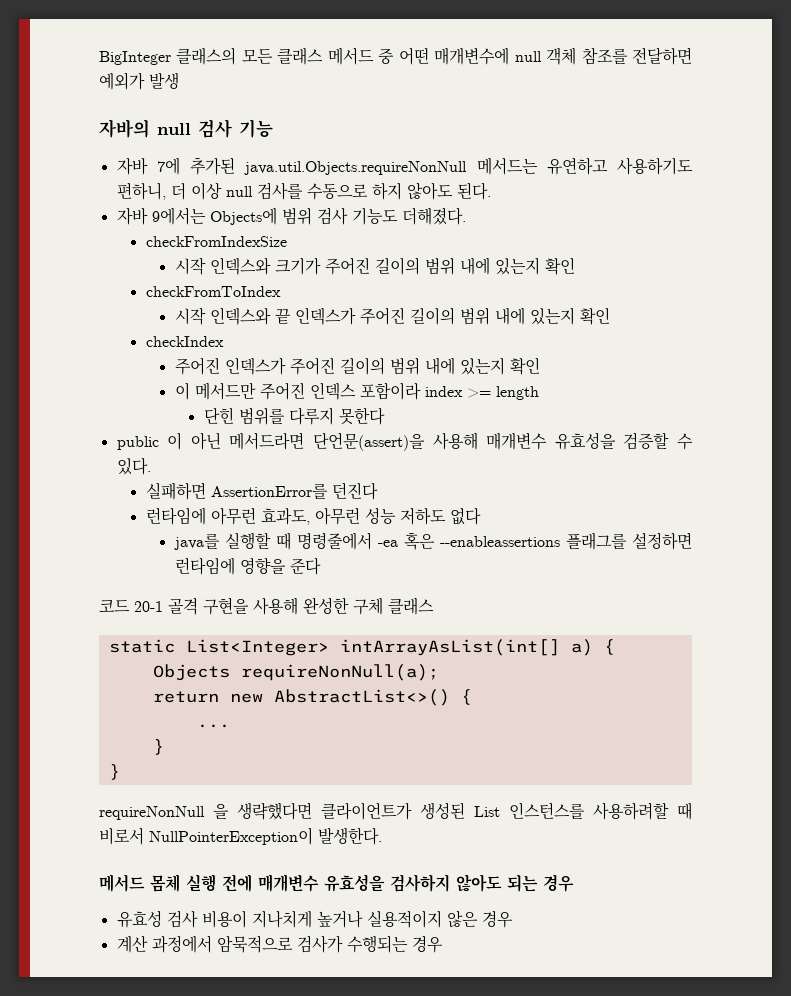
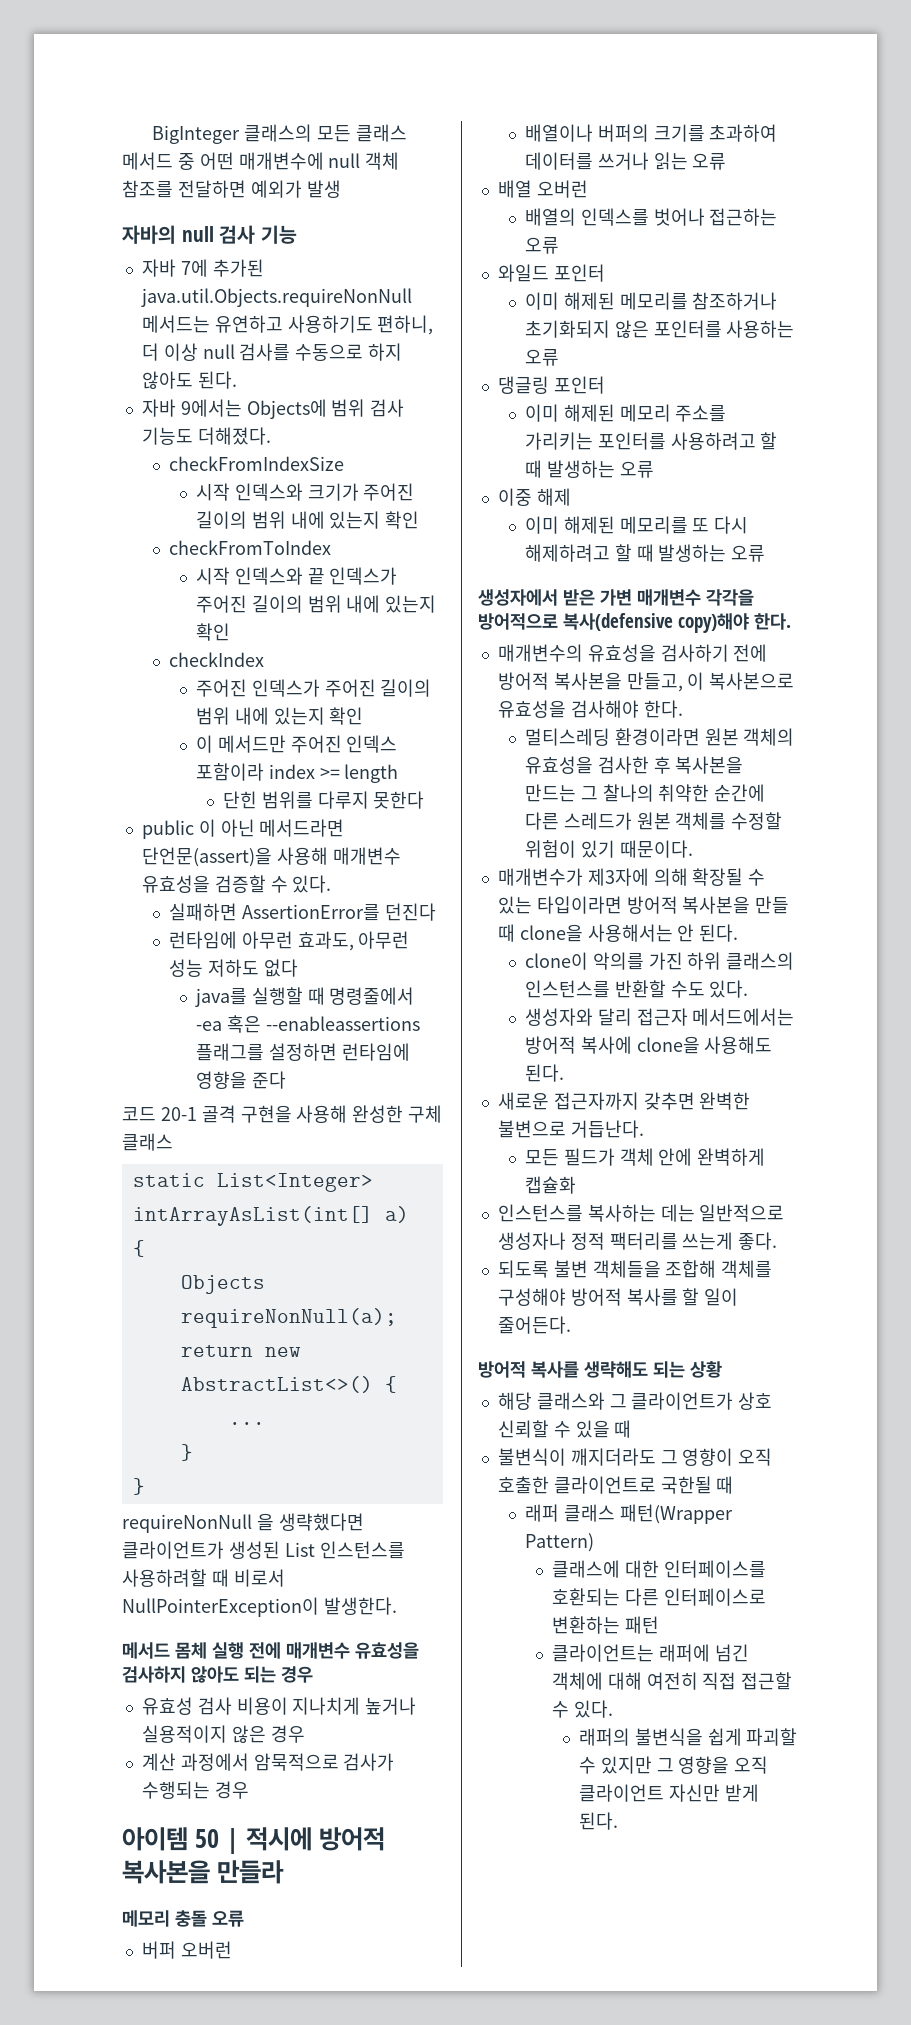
(443, 944) none -> [122,1827,386,1854] [122,1860,285,1884] [122,1910,244,1927] [141,1941,232,1959] [524,124,778,142] [524,152,727,170] [497,180,588,198] [524,208,778,226] [524,237,559,254] [497,264,605,282] [524,292,778,310] [524,320,795,338] [524,349,559,366] [497,376,605,394] [524,404,727,422] [524,432,778,450] [524,460,654,478] [497,488,571,506] [524,516,749,534] [524,544,766,562] [478,589,754,606] [478,613,791,633] [497,644,768,662] [497,672,795,692] [497,700,683,718] [524,728,795,746] [524,756,744,774] [524,784,766,802] [524,812,783,830] [524,840,693,858] [497,868,766,886] [497,896,790,914] [497,924,739,942] [524,952,795,970] [524,980,749,998] [524,1008,795,1026] [524,1036,773,1054] [524,1064,564,1082] [497,1092,751,1110] [497,1120,644,1138] [524,1148,766,1166] [524,1176,576,1194] [497,1204,785,1222] [497,1232,778,1250] [497,1260,773,1278] [497,1288,739,1306] [497,1316,571,1334] [478,1361,722,1378] [497,1392,773,1410] [497,1420,632,1438] [497,1448,773,1466] [497,1476,734,1494] [524,1504,733,1524] [524,1533,594,1552] [551,1560,766,1578] [551,1588,766,1606] [551,1616,659,1634] [551,1644,749,1662] [551,1672,793,1690] [551,1700,613,1718] [578,1728,798,1746] [578,1756,769,1774] [578,1784,759,1802] [578,1812,618,1830] // 아이템 50 | 적시에 방어적 복사본을 만들라 // 메모리 충돌 오류 // 버퍼 오버런 // 배열이나 버퍼의 크기를 초과하여 데이터를 쓰거나 읽는 오류 // 배열 오버런 // 배열의 인덱스를 벗어나 접근하는 오류 // 와일드 포인터 // 이미 해제된 메모리를 참조하거나 초기화되지 않은 포인터를 사용하는 오류 // 댕글링 포인터 // 이미 해제된 메모리 주소를 가리키는 포인터를 사용하려고 할 때 발생하는 오류 // 이중 해제 // 이미 해제된 메모리를 또 다시 해제하려고 할 때 발생하는 오류 // 생성자에서 받은 가변 매개변수 각각을 방어적으로 복사(defensive copy)해야 한다. // 매개변수의 유효성을 검사하기 전에 방어적 복사본을 만들고, 이 복사본으로 유효성을 검사해야 한다. // 멀티스레딩 환경이라면 원본 객체의 유효성을 검사한 후 복사본을 만드는 그 찰나의 취약한 순간에 다른 스레드가 원본 객체를 수정할 위험이 있기 때문이다. // 매개변수가 제3자에 의해 확장될 수 있는 타입이라면 방어적 복사본을 만들 때 clone을 사용해서는 안 된다. // clone이 악의를 가진 하위 클래스의 인스턴스를 반환할 수도 있다. // 생성자와 달리 접근자 메서드에서는 방어적 복사에 clone을 사용해도 된다. // 새로운 접근자까지 갖추면 완벽한 불변으로 거듭난다. // 모든 필드가 객체 안에 완벽하게 캡슐화 // 인스턴스를 복사하는 데는 일반적으로 생성자나 정적 팩터리를 쓰는게 좋다. // 되도록 불변 객체들을 조합해 객체를 구성해야 방어적 복사를 할 일이 줄어든다. // 방어적 복사를 생략해도 되는 상황 // 해당 클래스와 그 클라이언트가 상호 신뢰할 수 있을 때 // 불변식이 깨지더라도 그 영향이 오직 호출한 클라이언트로 국한될 때 // 래퍼 클래스 패턴(Wrapper Pattern) // 클래스에 대한 인터페이스를 호환되는 다른 인터페이스로 변환하는 패턴 // 클라이언트는 래퍼에 넘긴 객체에 대해 여전히 직접 접근할 수 있다. // 래퍼의 불변식을 쉽게 파괴할 수 있지만 그 영향을 오직 클라이언트 자신만 받게 된다.

